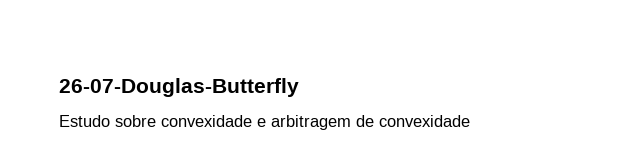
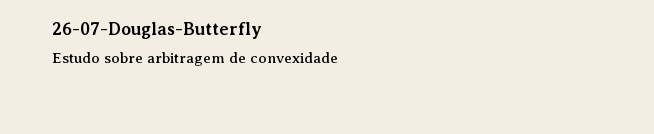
[161,115,266,127] convexidade e -> (144, 57) none

